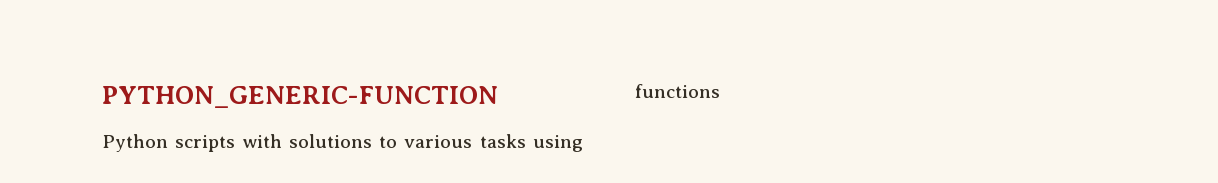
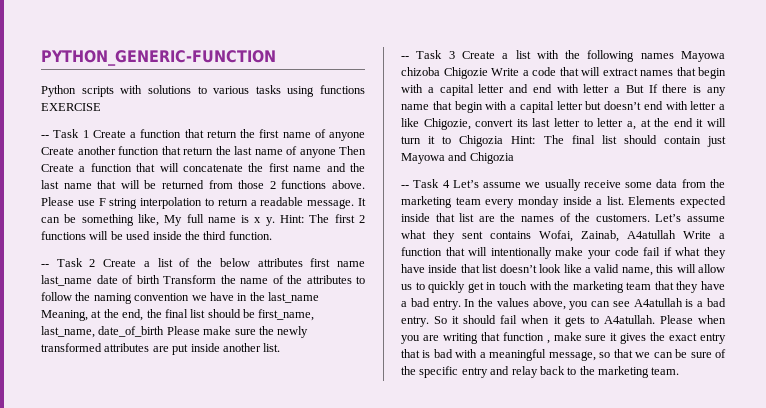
(720, 91) none -> [41,103,101,111] [41,129,365,141] [41,146,366,158] [41,163,365,172] [41,180,365,189] [41,197,367,209] [41,214,366,226] [41,231,272,240] [41,258,365,267] [41,275,365,286] [41,292,319,304] [41,309,315,321] [41,326,309,338] [41,343,281,355] [401,50,725,62] [401,67,726,79] [401,84,726,96] [401,101,725,113] [401,118,726,130] [401,135,726,147] [401,152,514,164] [401,179,725,191] [401,196,726,208] [401,213,725,222] [401,230,725,242] [401,247,726,259] [401,264,725,276] [401,281,725,293] [401,298,726,310] [401,315,726,327] [401,332,726,344] [401,349,726,361] [401,366,680,378] EXERCISE // -- Task 1 Create a function that return the first name of anyone Create another function that return the last name of anyone Then Create a function that will concatenate the first name and the last name that will be returned from those 2 functions above. Please use F string interpolation to return a readable message. It can be something like, My full name is x y. Hint: The first 2 functions will be used inside the third function. // -- Task 2 Create a list of the below attributes first name last_name date of birth Transform the name of the attributes to follow the naming convention we have in the last_name Meaning, at the end, the final list should be first_name, last_name, date_of_birth Please make sure the newly transformed attributes are put inside another list. // -- Task 3 Create a list with the following names Mayowa chizoba Chigozie Write a code that will extract names that begin with a capital letter and end with letter a But If there is any name that begin with a capital letter but doesn’t end with letter a like Chigozie, convert its last letter to letter a, at the end it will turn it to Chigozia Hint: The final list should contain just Mayowa and Chigozia // -- Task 4 Let’s assume we usually receive some data from the marketing team every monday inside a list. Elements expected inside that list are the names of the customers. Let’s assume what they sent contains Wofai, Zainab, A4atullah Write a function that will intentionally make your code fail if what they have inside that list doesn’t look like a valid name, this will allow us to quickly get in touch with the marketing team that they have a bad entry. In the values above, you can see A4atullah is a bad entry. So it should fail when it gets to A4atullah. Please when you are writing that function , make sure it gives the exact entry that is bad with a meaningful message, so that we can be sure of the specific entry and relay back to the marketing team.

